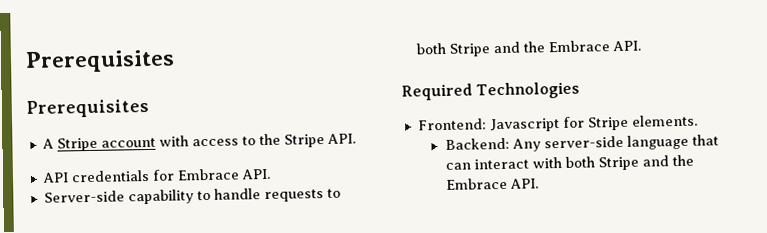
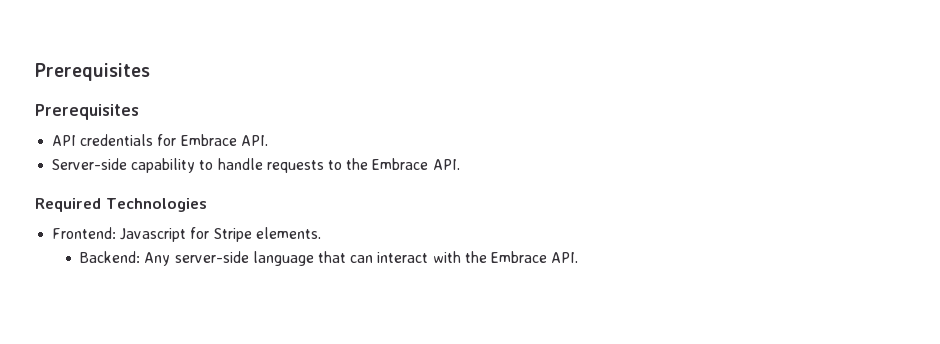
[41,133,356,152] // A Stripe account with access to the Stripe API. -> (139, 112) none
[415,41,520,57] both Stripe and -> (342, 165) none
[564,155,669,171] both Stripe and -> (461, 257) none

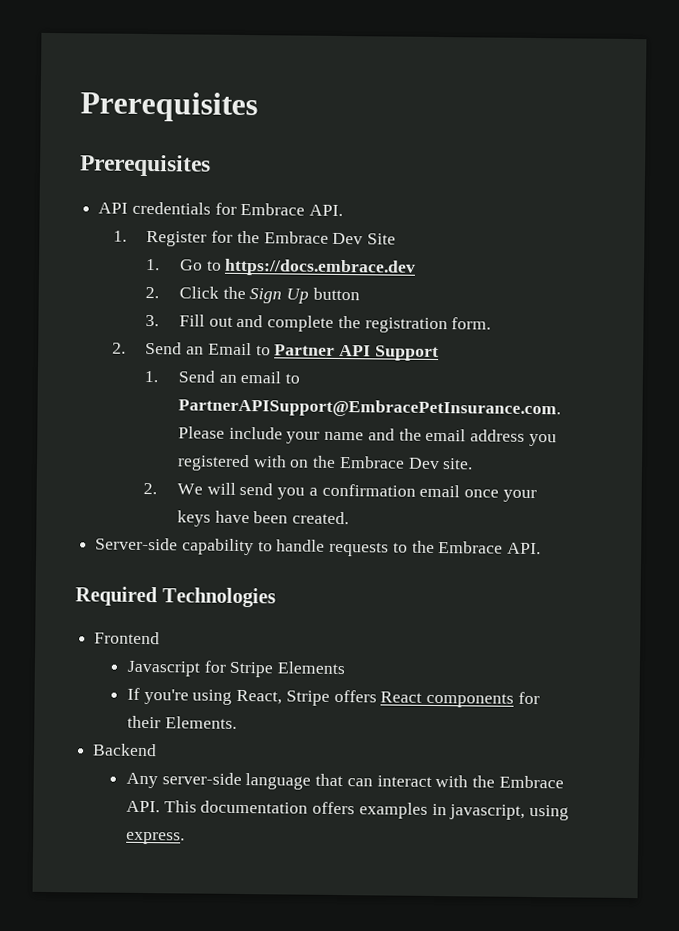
(268, 140) none -> [112,230,396,247] [146,258,417,277] [145,286,360,304] [145,314,492,334] [111,341,439,362] [144,370,301,384] [178,398,562,419] [178,426,557,447] [177,454,474,472] [143,482,537,503] [177,510,350,527] // 1. Register for the Embrace Dev Site // 1. Go to https://docs.embrace.dev // 2. Click the Sign Up button // 3. Fill out and complete the registration form. // 2. Send an Email to Partner API Support // 1. Send an email to PartnerAPISupport@EmbracePetInsurance.com. Please include your name and the email address you registered with on the Embrace Dev site. // 2. We will send you a confirmation email once your keys have been created.
[52,227,117,239] Frontend: -> [94,631,161,645] Frontend //
[255,227,321,239] [80,251,141,263] elements. // Backend: -> [277,661,346,675] [126,687,540,708] [126,715,237,729] [93,743,158,757] Elements // If you're using React, Stripe offers React components for their Elements. // Backend //
(579, 257) none -> [163,800,570,821] [125,831,185,845] This documentation offers examples in javascript, using express.

